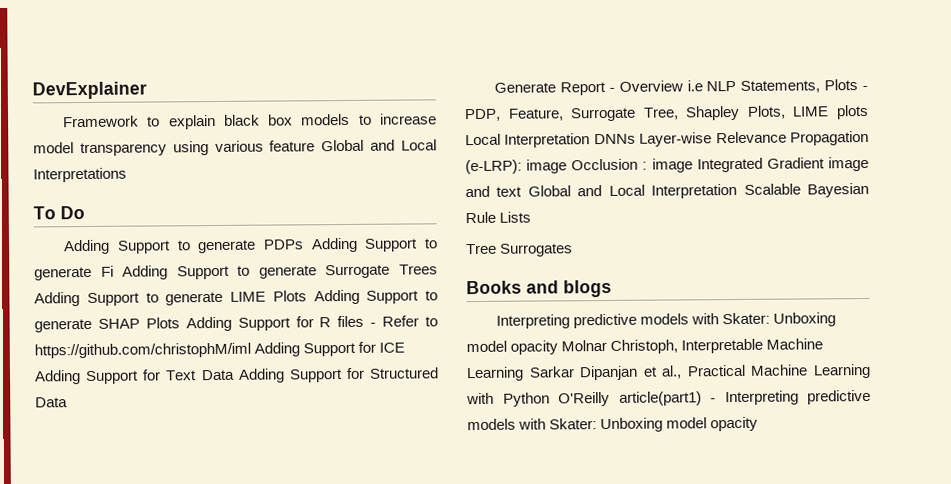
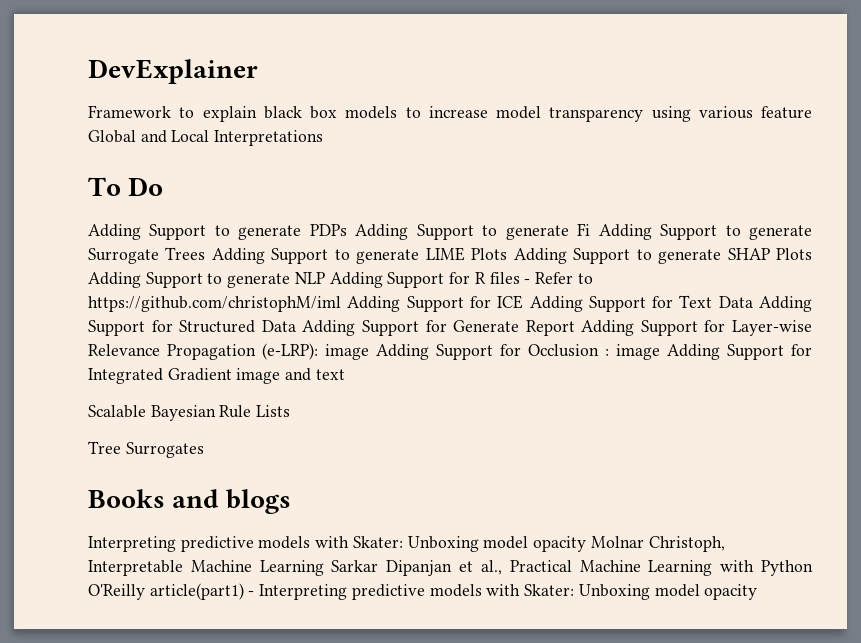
(291, 324) none -> [207,272,445,288] to generate NLP Adding Support
[494,79,868,96] [464,104,869,122] [465,133,636,148] // Generate Report - Overview i.e NLP Statements, Plots - PDP, Feature, Surrogate Tree, Shapley Plots, LIME plots Local Interpretation DNNs -> [302,320,726,336] Adding Support for Generate Report Adding Support for
[571,158,693,173] Occlusion : image -> [376,344,812,360] Adding Support for Occlusion : image Adding Support for
[527,183,738,199] Global and Local Interpretation -> (345, 374) //

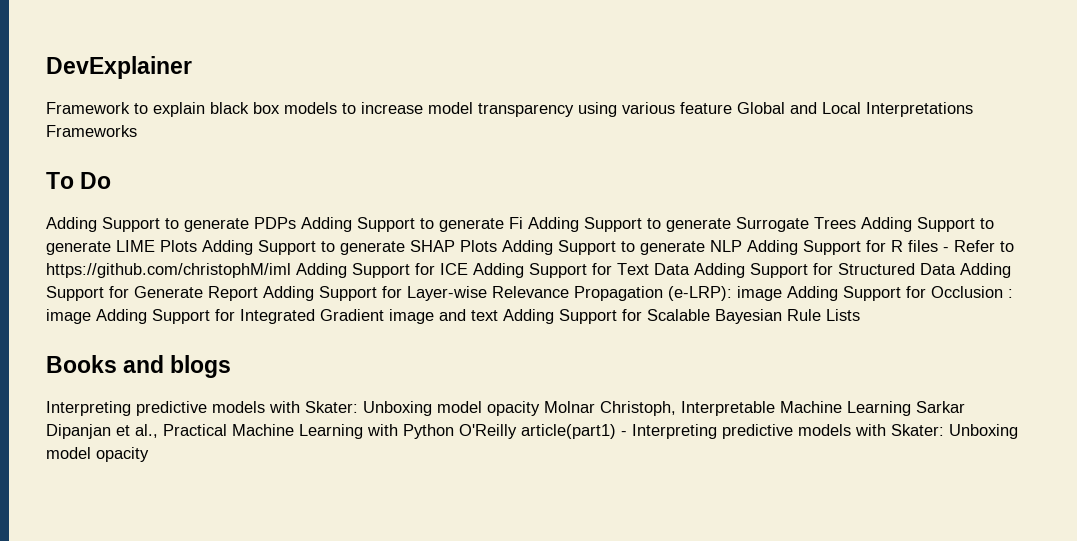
(324, 138) none -> [46,125,137,137] Frameworks
(345, 374) // -> [503,309,642,324] Adding Support for
[88,441,204,458] // Tree Surrogates -> (860, 315) none

